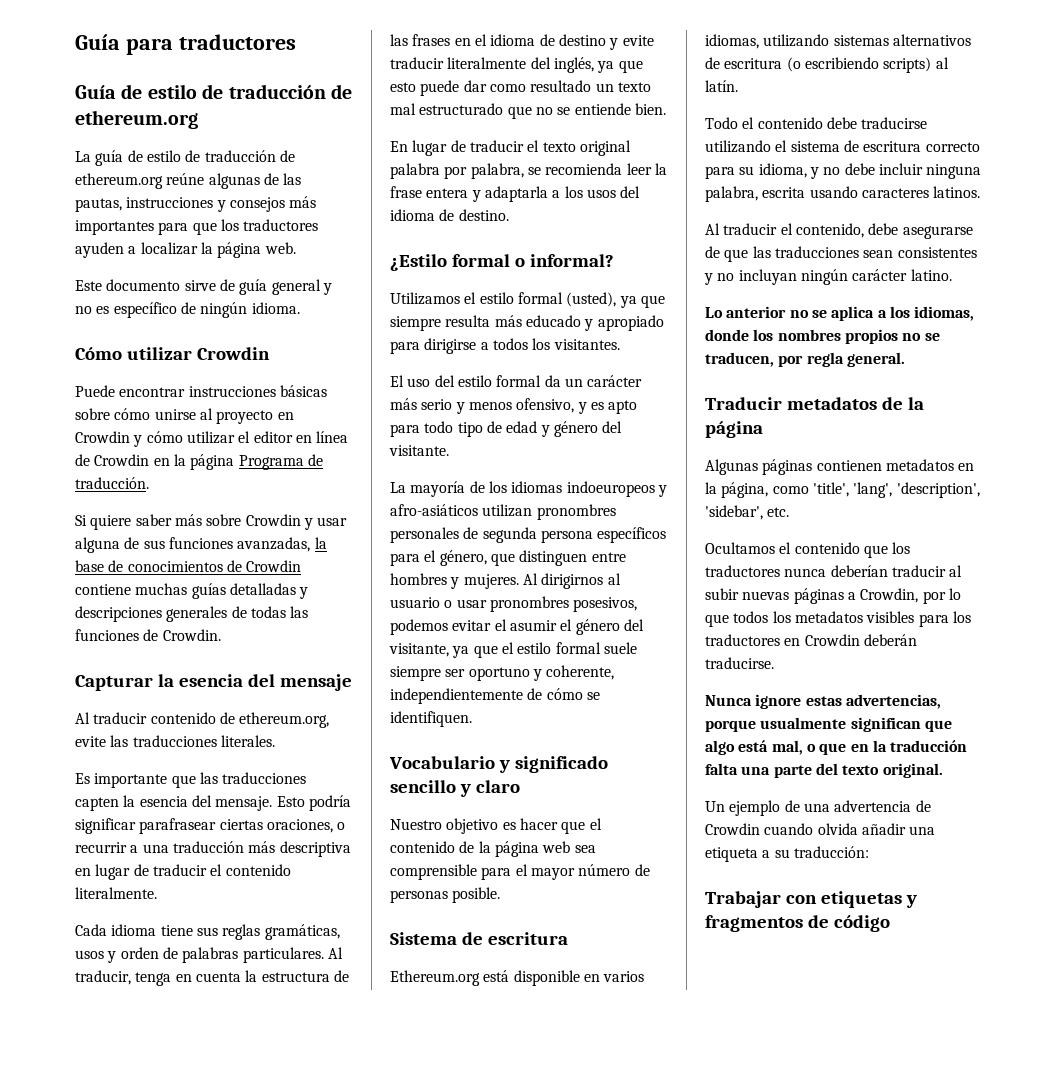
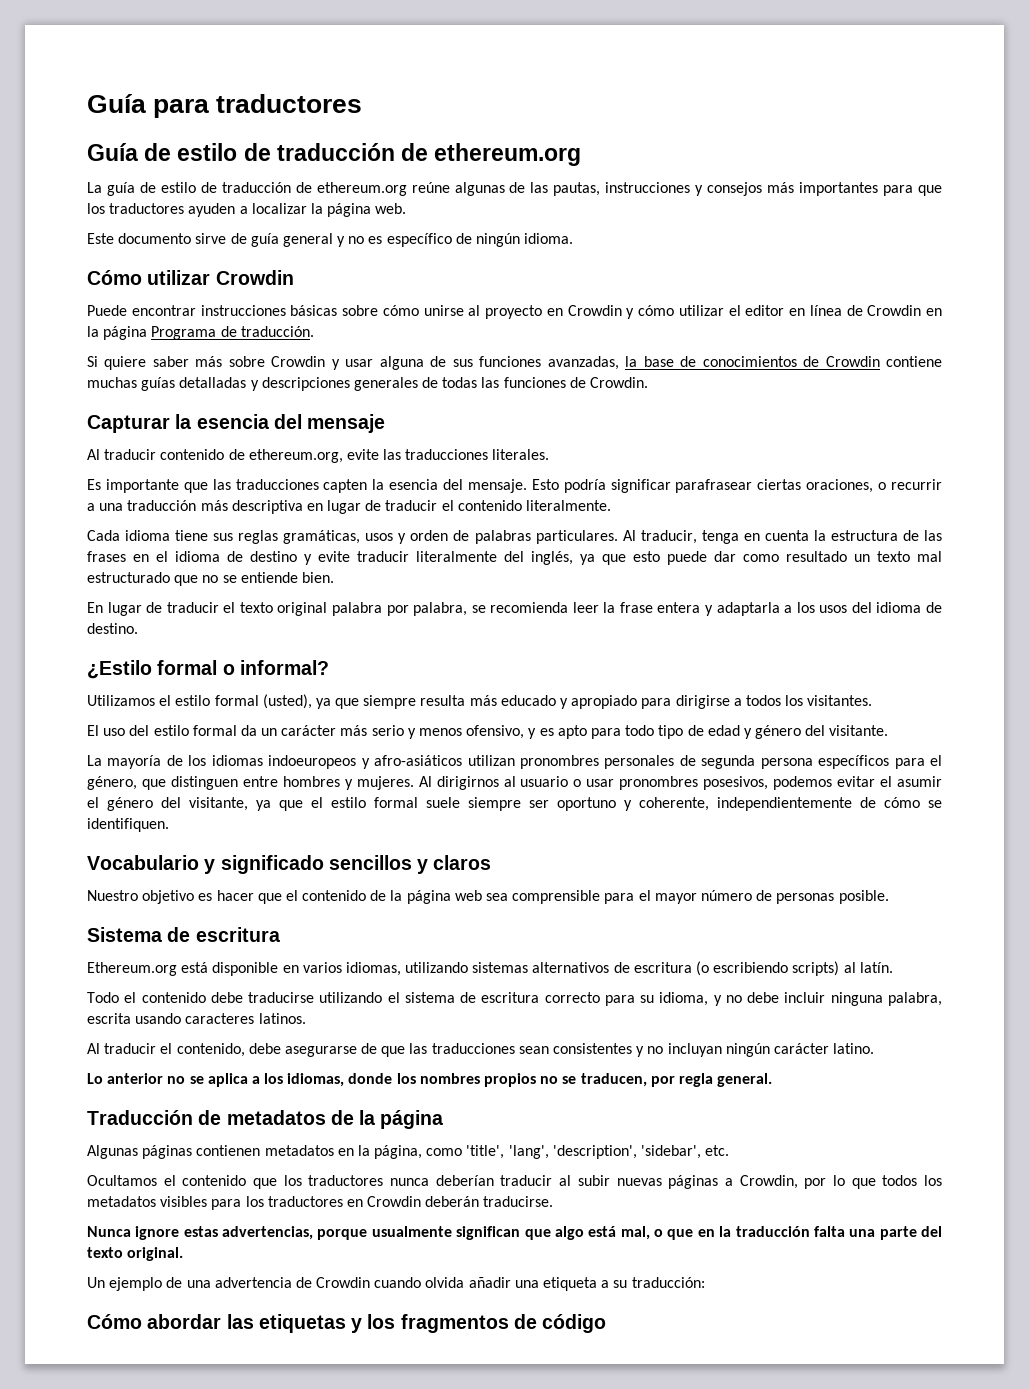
[390,780,520,797] sencillo y claro -> [328,855,492,874] sencillos y claros
[705,397,782,410] Traducir -> [87,1110,222,1125] Traducción de
[705,891,817,908] Trabajar con -> [87,1314,254,1329] Cómo abordar las
(917, 901) none -> [367,1314,396,1329] los

